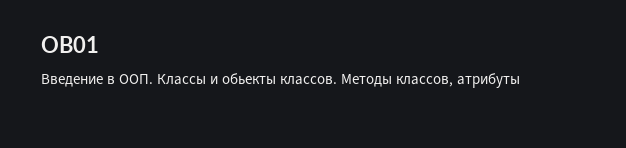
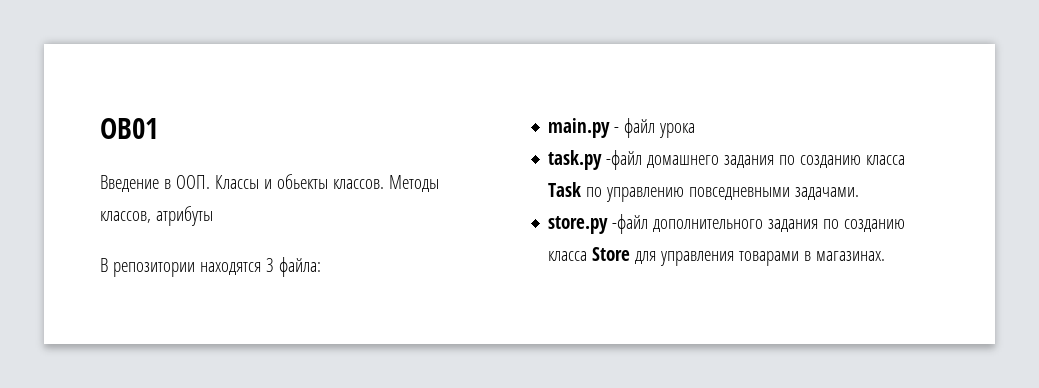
(521, 80) none -> [100,257,321,277] [548,118,696,138] [548,150,906,170] [548,182,860,202] [548,214,906,234] [548,247,886,266] // В репозитории находятся 3 файла: // main.py - файл урока // task.py -файл домашнего задания по созданию класса Task по управлению повседневными задачами. // store.py -файл дополнительного задания по созданию класса Store для управления товарами в магазинах.

